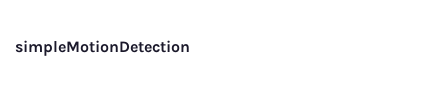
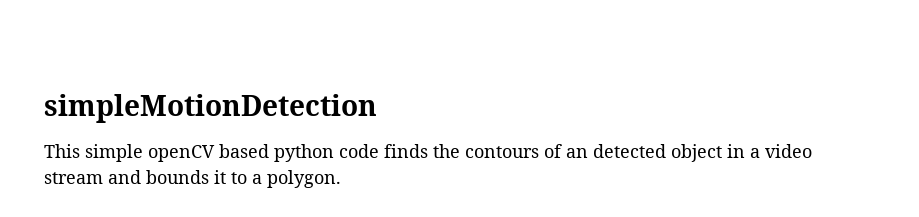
(190, 48) none -> [44,144,812,162] [44,170,341,188] // This simple openCV based python code finds the contours of an detected object in a video stream and bounds it to a polygon.

